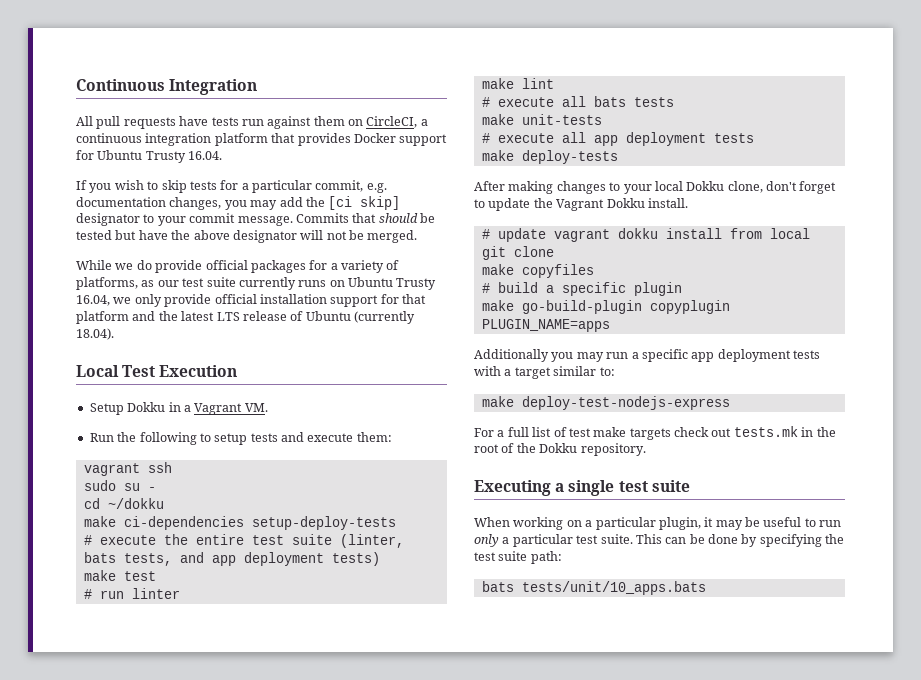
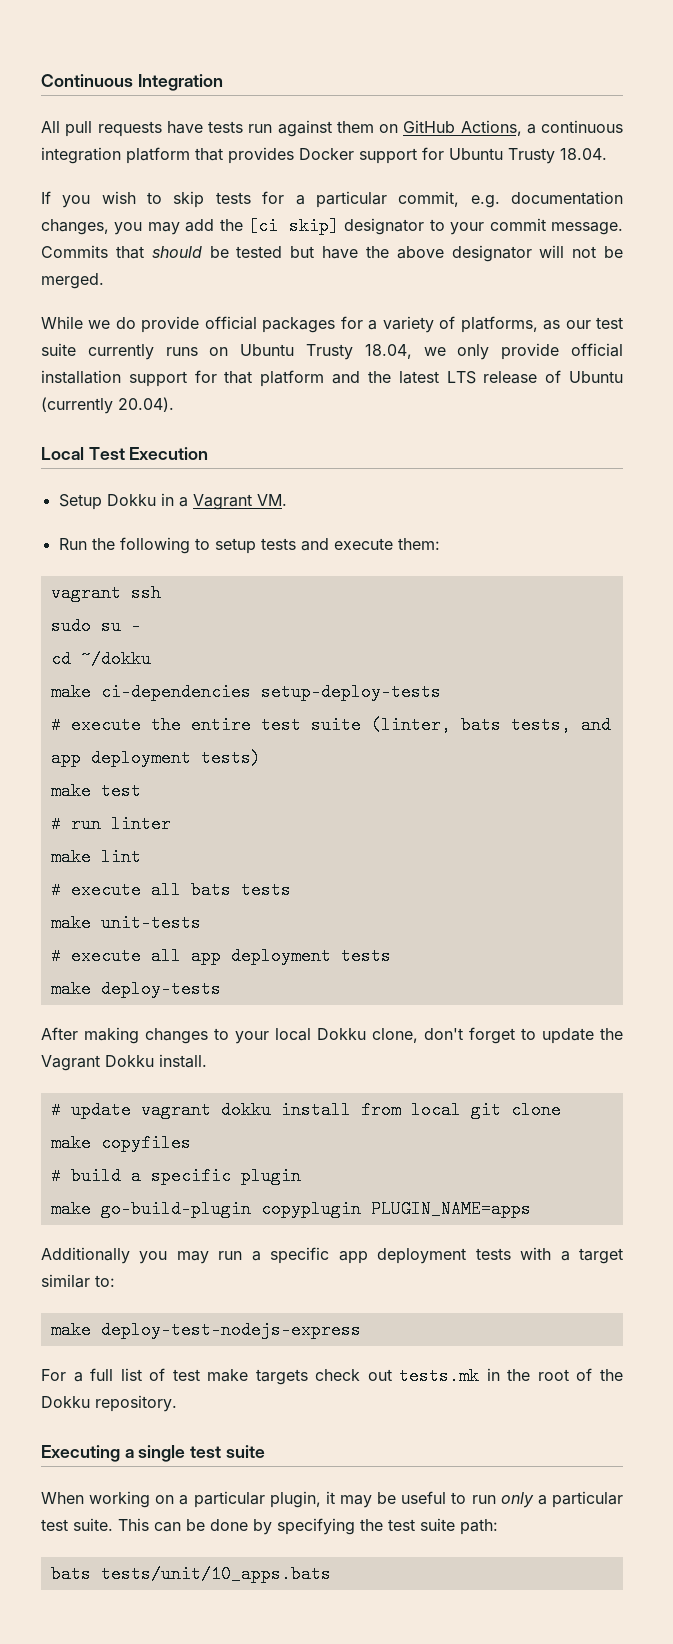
[366,116,418,128] CircleCI, -> [403,120,522,136] GitHub Actions,
[188,151,223,160] 16.04. -> [560,148,607,160] 18.04.
[76,295,110,306] 16.04, -> [364,344,412,359] 18.04,
[76,328,114,340] 18.04). -> [118,397,174,412] 20.04).

